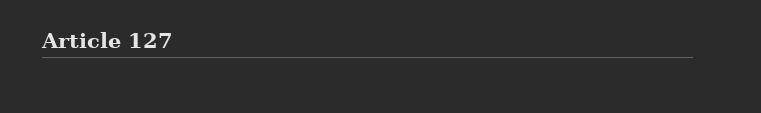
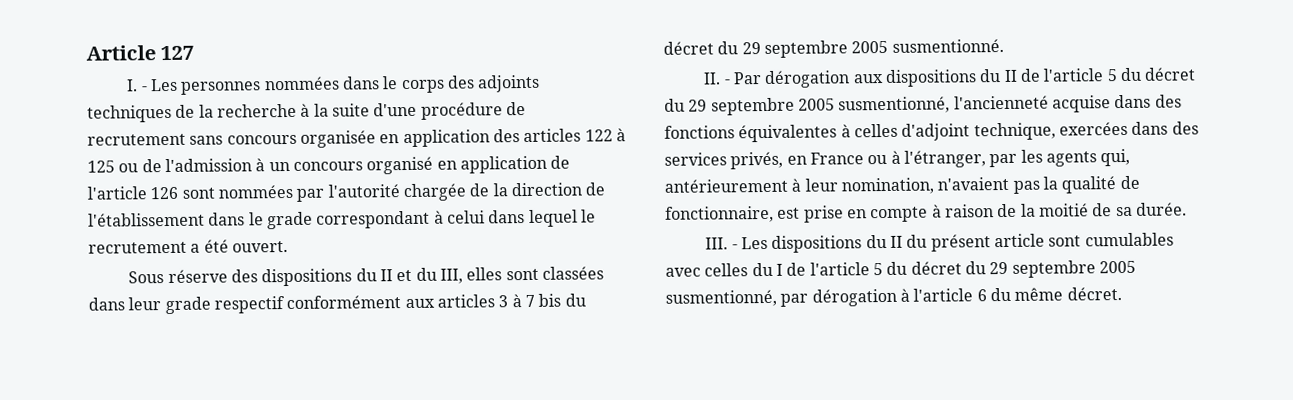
(173, 40) none -> [126,74,541,95] [87,102,526,123] [87,128,626,148] [87,155,571,175] [87,182,606,202] [88,209,596,230] [88,239,288,254] [128,266,604,287] [88,293,586,315] [663,39,1004,59] [703,67,1197,89] [664,94,1182,116] [664,121,1199,143] [664,148,1131,170] [664,175,1140,195] [665,202,1187,223] [705,232,1174,253] [665,260,1136,278] [665,287,1122,307] // I. - Les personnes nommées dans le corps des adjoints techniques de la recherche à la suite d'une procédure de recrutement sans concours organisée en application des articles 122 à 125 ou de l'admission à un concours organisé en application de l'article 126 sont nommées par l'autorité chargée de la direction de l'établissement dans le grade correspondant à celui dans lequel le recrutement a été ouvert. // Sous réserve des dispositions du II et du III, elles sont classées dans leur grade respectif conformément aux articles 3 à 7 bis du décret du 29 septembre 2005 susmentionné. // II. - Par dérogation aux dispositions du II de l'article 5 du décret du 29 septembre 2005 susmentionné, l'ancienneté acquise dans des fonctions équivalentes à celles d'adjoint technique, exercées dans des services privés, en France ou à l'étranger, par les agents qui, antérieurement à leur nomination, n'avaient pas la qualité de fonctionnaire, est prise en compte à raison de la moitié de sa durée. // III. - Les dispositions du II du présent article sont cumulables avec celles du I de l'article 5 du décret du 29 septembre 2005 susmentionné, par dérogation à l'article 6 du même décret.

